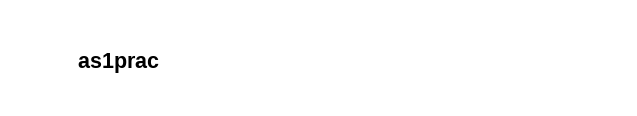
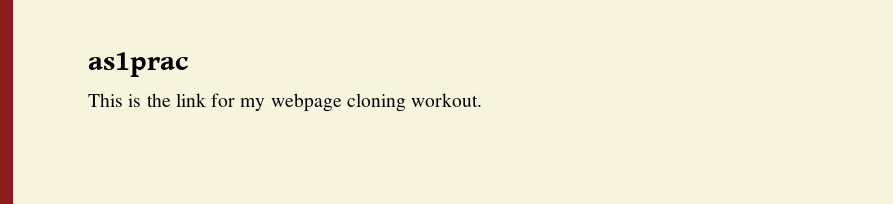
(159, 63) none -> [88,93,483,112] // This is the link for my webpage cloning workout.

